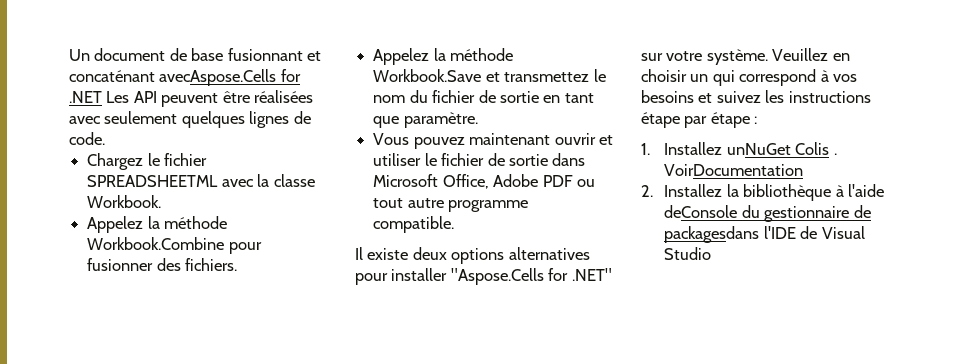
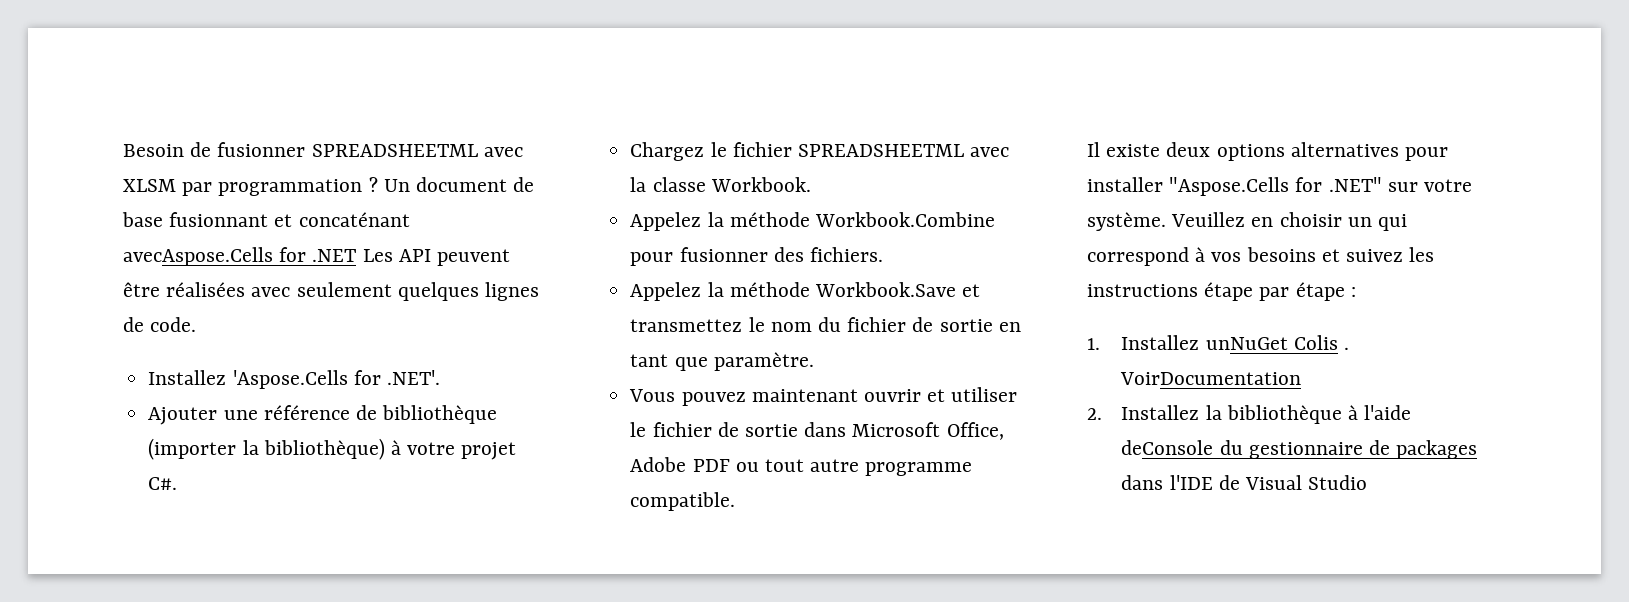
(69, 55) none -> [123,142,523,157] [123,177,378,196] Besoin de fusionner SPREADSHEETML avec XLSM par programmation ?
(105, 138) none -> [148,370,440,389] [148,405,498,425] [148,438,517,460] [148,477,178,490] // Installez 'Aspose.Cells for .NET'. // Ajouter une référence de bibliothèque (importer la bibliothèque) à votre projet C#.
[664,226,760,243] packagesdans -> [1396,440,1478,459] [1121,475,1164,490] packages dans

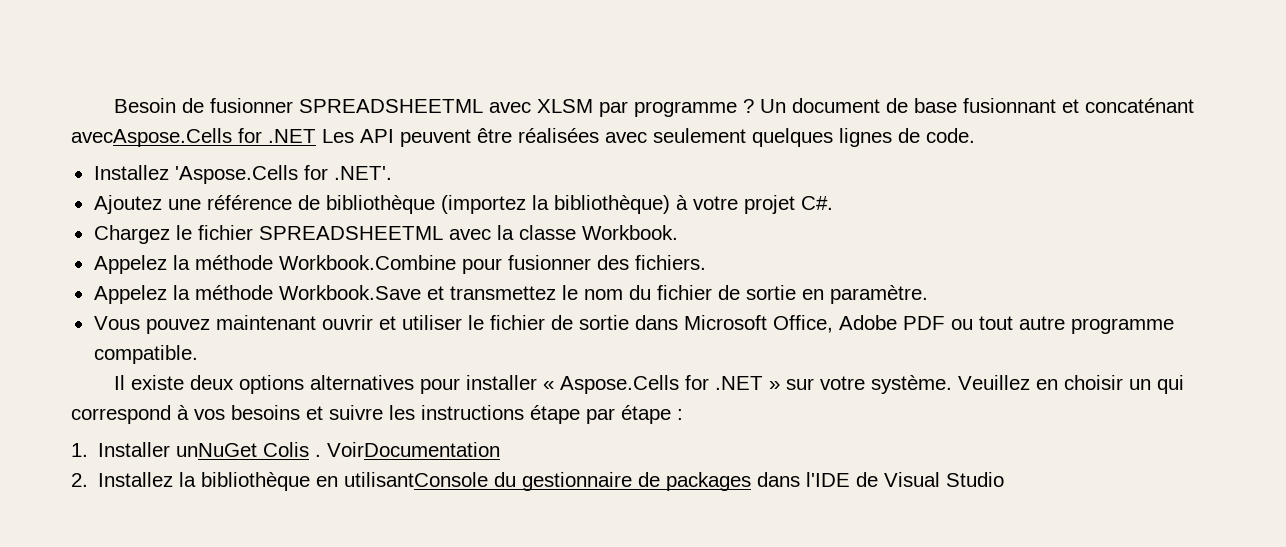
[218,179,363,196] programmation -> [634,101,738,117] programme
[148,407,218,425] Ajouter -> [93,195,162,214] Ajoutez
[148,438,237,460] (importer -> [440,195,526,214] (importez
[630,354,708,371] tant que -> (824, 294) none
[1169,177,1382,196] "Aspose.Cells for .NET" -> [543,375,781,394] « Aspose.Cells for .NET »
[1346,249,1404,262] suivez -> [329,405,383,420] suivre
[1121,335,1200,350] Installez -> [98,442,171,457] Installer
[1347,405,1412,420] [1121,440,1214,455] à l'aide deConsole -> [316,472,489,487] en utilisantConsole

